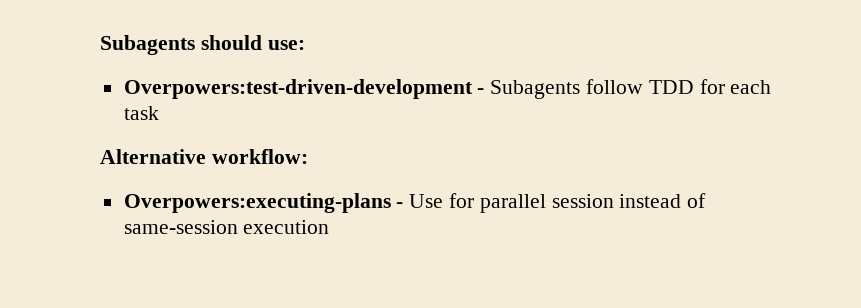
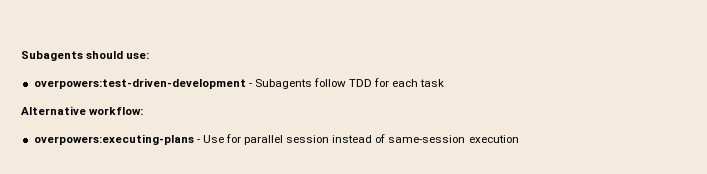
[123,79,473,99] Overpowers:test-driven-development -> [33,78,246,89] overpowers:test-driven-development
[123,193,391,213] Overpowers:executing-plans -> [33,134,194,145] overpowers:executing-plans

